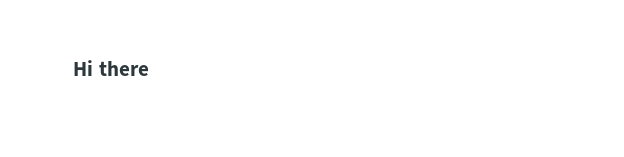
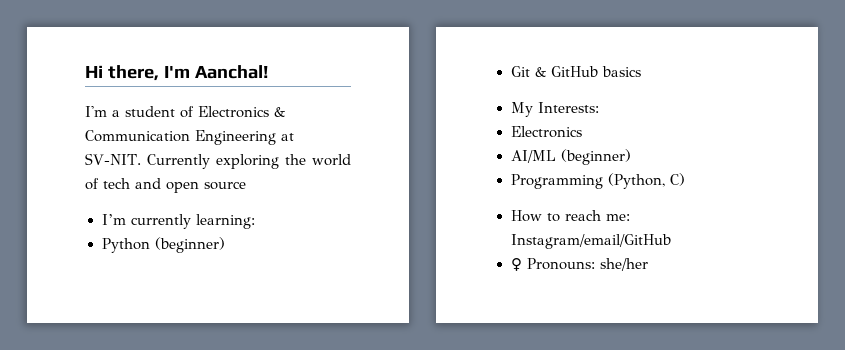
[98,61,149,76] there -> [107,65,268,81] [85,106,285,118] [85,130,294,145] [85,153,351,169] [85,178,246,193] [101,214,255,229] [101,237,225,253] [510,66,641,77] [510,102,599,117] [510,126,582,138] [510,149,631,165] [510,173,685,189] [510,210,630,222] [510,234,671,249] [510,258,648,271] there, I'm Aanchal! // I'm a student of Electronics & Communication Engineering at SV-NIT. Currently exploring the world of tech and open source // I’m currently learning: // Python (beginner) // Git & GitHub basics // My Interests: // Electronics // AI/ML (beginner) // Programming (Python, C) // How to reach me: Instagram/email/GitHub // ♀ Pronouns: she/her

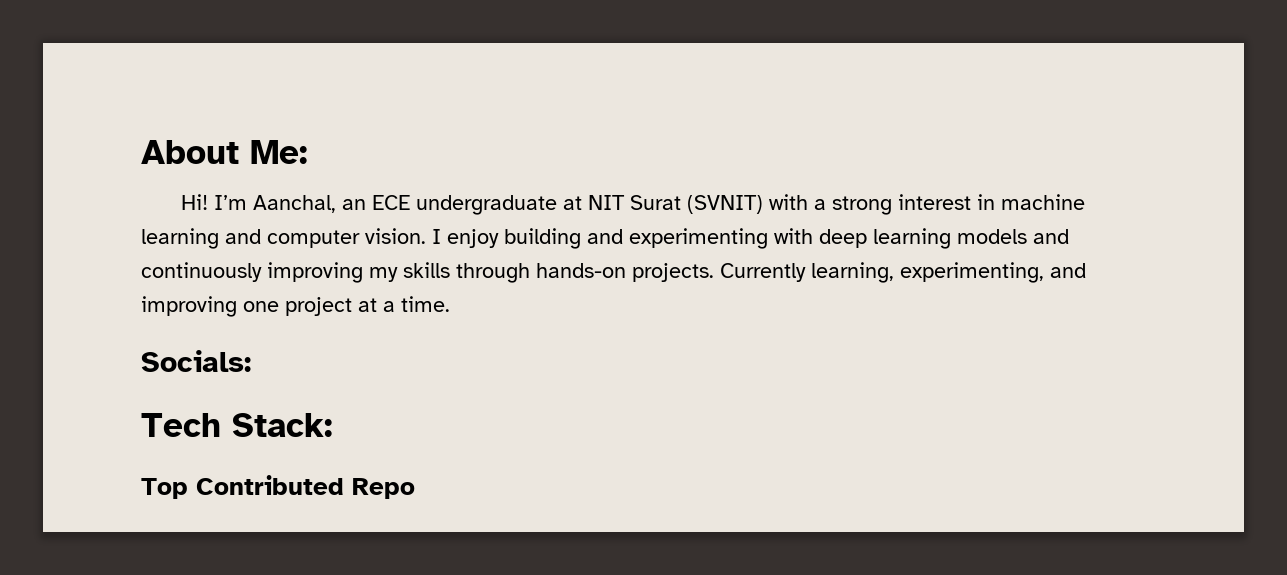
[85,65,268,81] [85,106,285,118] [85,130,294,145] [85,153,351,169] [85,178,246,193] [101,214,255,229] [101,237,225,253] [510,66,641,77] [510,102,599,117] [510,126,582,138] [510,149,631,165] [510,173,685,189] [510,210,630,222] [510,234,671,249] [510,258,648,271] Hi there, I'm Aanchal! // I'm a student of Electronics & Communication Engineering at SV-NIT. Currently exploring the world of tech and open source // I’m currently learning: // Python (beginner) // Git & GitHub basics // My Interests: // Electronics // AI/ML (beginner) // Programming (Python, C) // How to reach me: Instagram/email/GitHub // ♀ Pronouns: she/her -> [141,140,308,164] [180,194,1085,215] [141,228,1069,249] [141,262,1086,283] [141,296,450,317] [141,350,251,372] [141,413,333,437] [141,475,415,499] About Me: // Hi! I’m Aanchal, an ECE undergraduate at NIT Surat (SVNIT) with a strong interest in machine learning and computer vision. I enjoy building and experimenting with deep learning models and continuously improving my skills through hands-on projects. Currently learning, experimenting, and improving one project at a time. // Socials: // Tech Stack: // Top Contributed Repo

